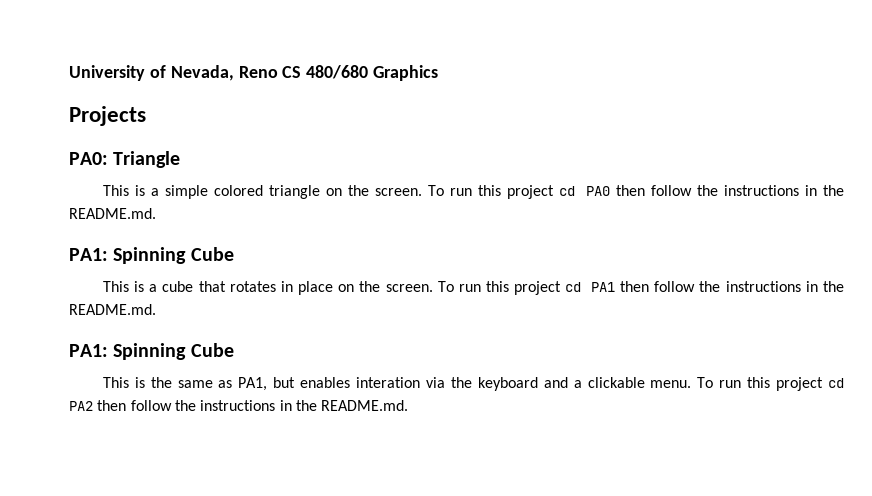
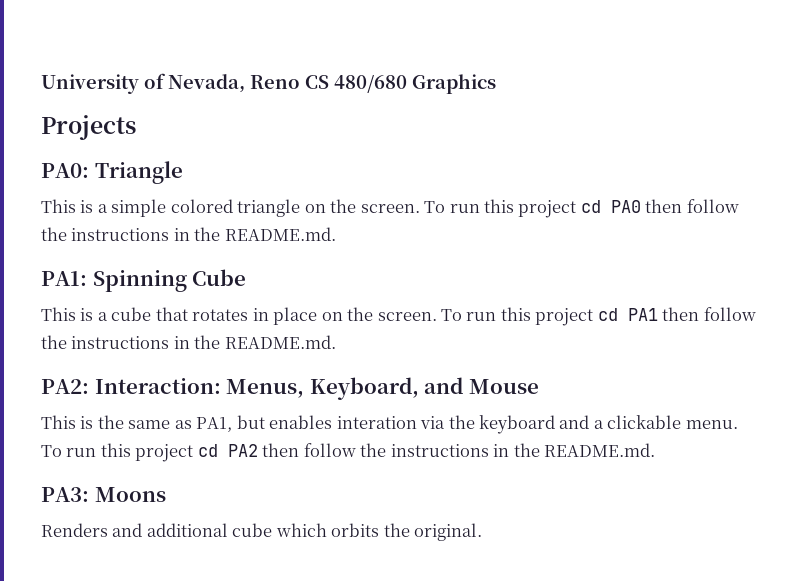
[69,343,234,360] PA1: Spinning Cube -> [41,377,539,400] PA2: Interaction: Menus, Keyboard, and Mouse
(409, 405) none -> [41,487,166,502] [41,523,483,541] // PA3: Moons // Renders and additional cube which orbits the original.

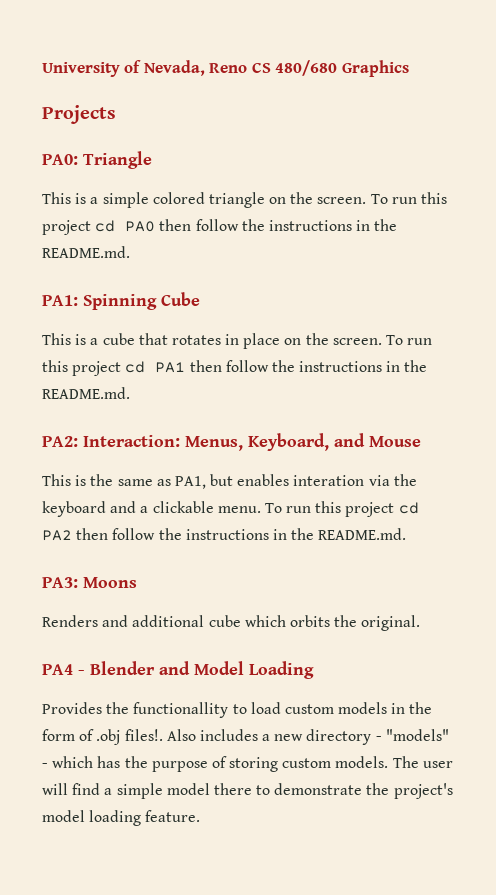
(483, 532) none -> [42,661,314,679] [42,702,433,718] [42,729,449,745] [42,756,453,772] [42,783,453,799] [42,810,201,826] // PA4 - Blender and Model Loading // Provides the functionallity to load custom models in the form of .obj files!. Also includes a new directory - "models" - which has the purpose of storing custom models. The user will find a simple model there to demonstrate the project's model loading feature.

